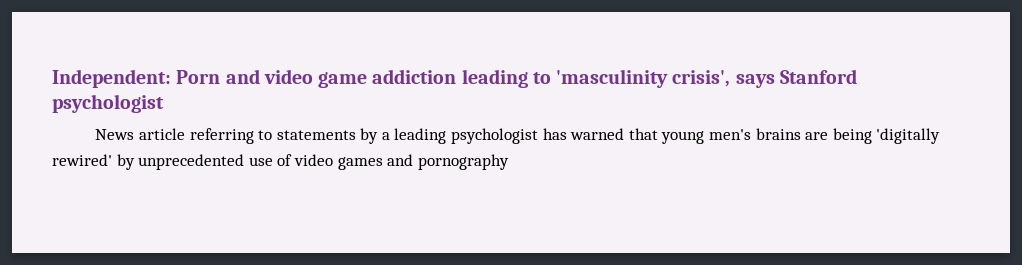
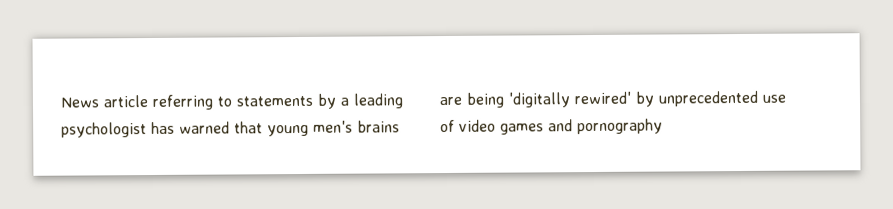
[52,69,857,88] [52,94,164,113] Independent: Porn and video game addiction leading to 'masculinity crisis', says Stanford psychologist // -> (60, 102) none

